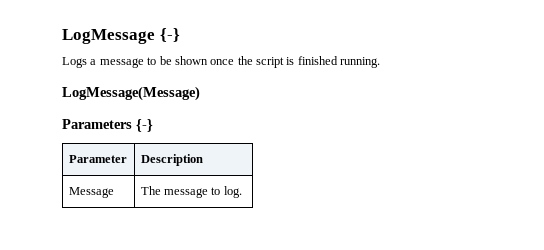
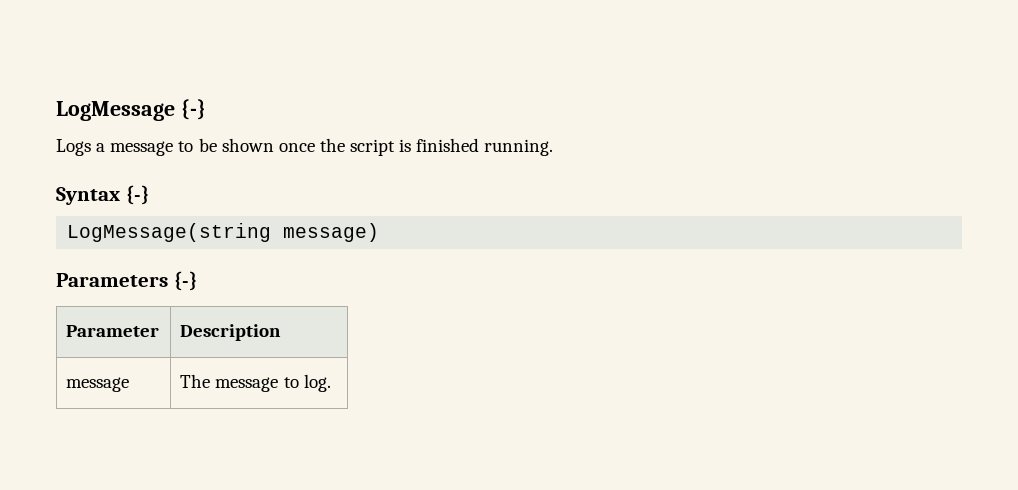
[62,86,200,101] LogMessage(Message) -> [56,185,149,205] [67,223,380,242] Syntax {-} // LogMessage(string message)
[68,187,114,198] Message -> [66,377,130,392] message

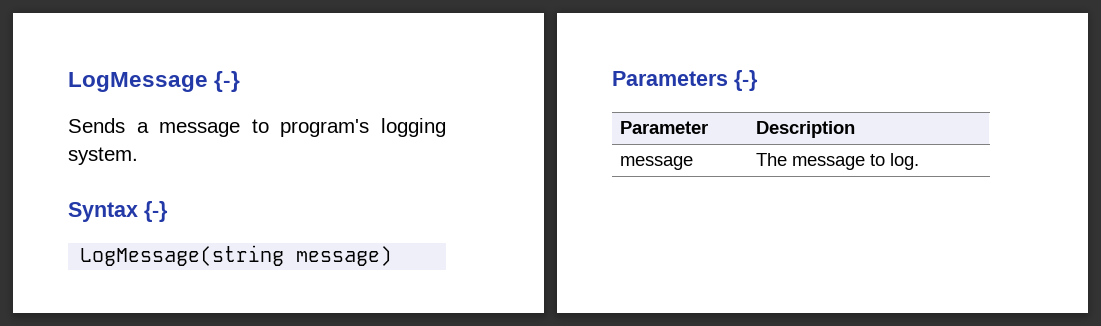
[56,139,91,156] Logs -> [68,118,125,133] Sends
[198,138,554,156] be shown once the script is finished running. -> [280,118,446,137] [68,147,138,165] program's logging system.

